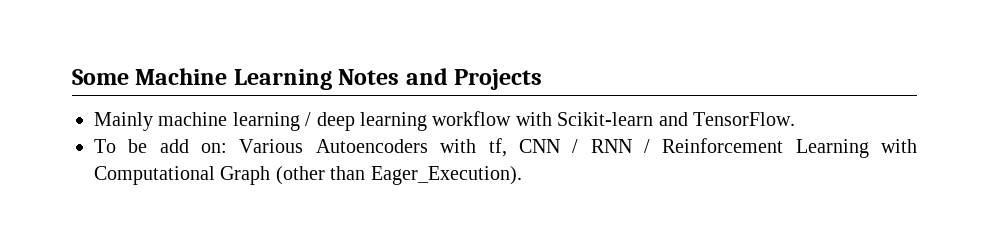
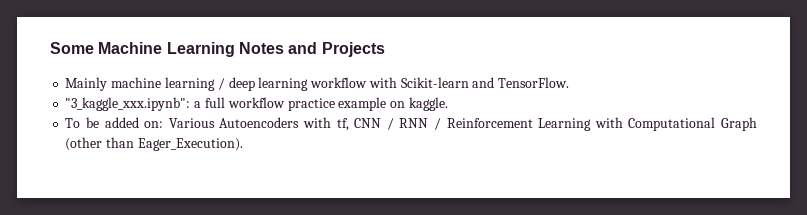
(795, 119) none -> [65,97,448,111] // "3_kaggle_xxx.ipynb": a full workflow practice example on kaggle.
[159,139,189,153] add -> [104,117,139,128] added

